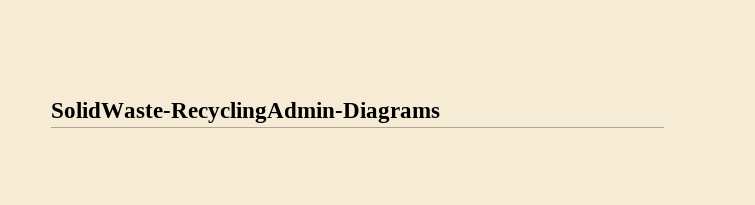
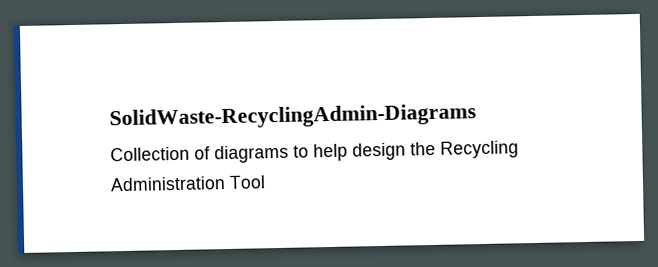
(440, 112) none -> [110,140,519,164] [110,175,266,192] // Collection of diagrams to help design the Recycling Administration Tool

